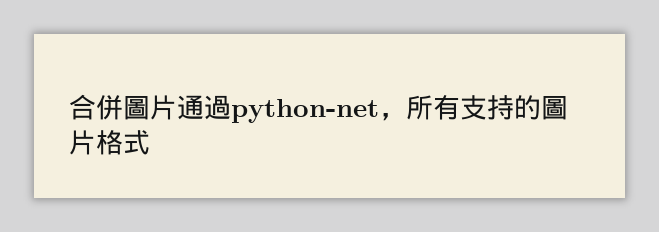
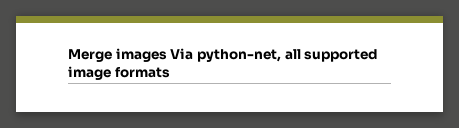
[69,94,568,123] [69,130,150,155] 合併圖片通過python-net，所有支持的圖片格式 -> [68,48,378,62] [68,66,170,80] Merge images Via python-net, all supported image formats

